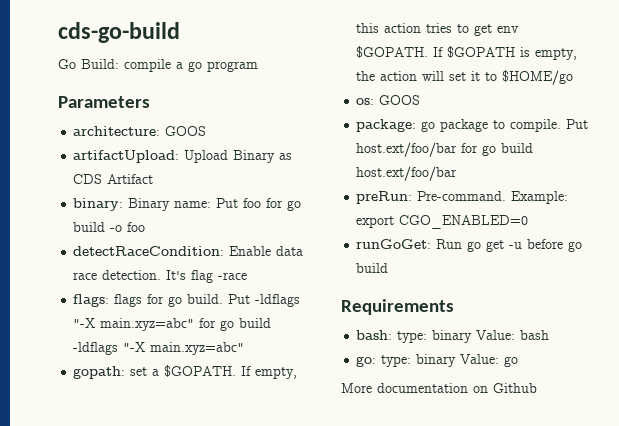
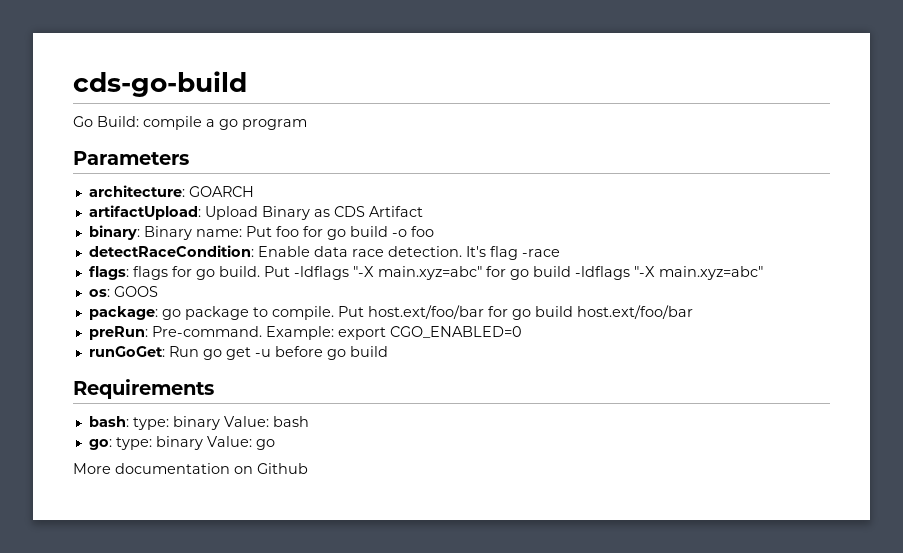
[165,126,207,136] GOOS -> [188,186,254,197] GOARCH
[73,365,298,379] [356,23,520,36] [356,46,578,60] [356,70,574,85] // gopath: set a $GOPATH. If empty, this action tries to get env $GOPATH. If $GOPATH is empty, the action will set it to $HOME/go -> (763, 273) none

